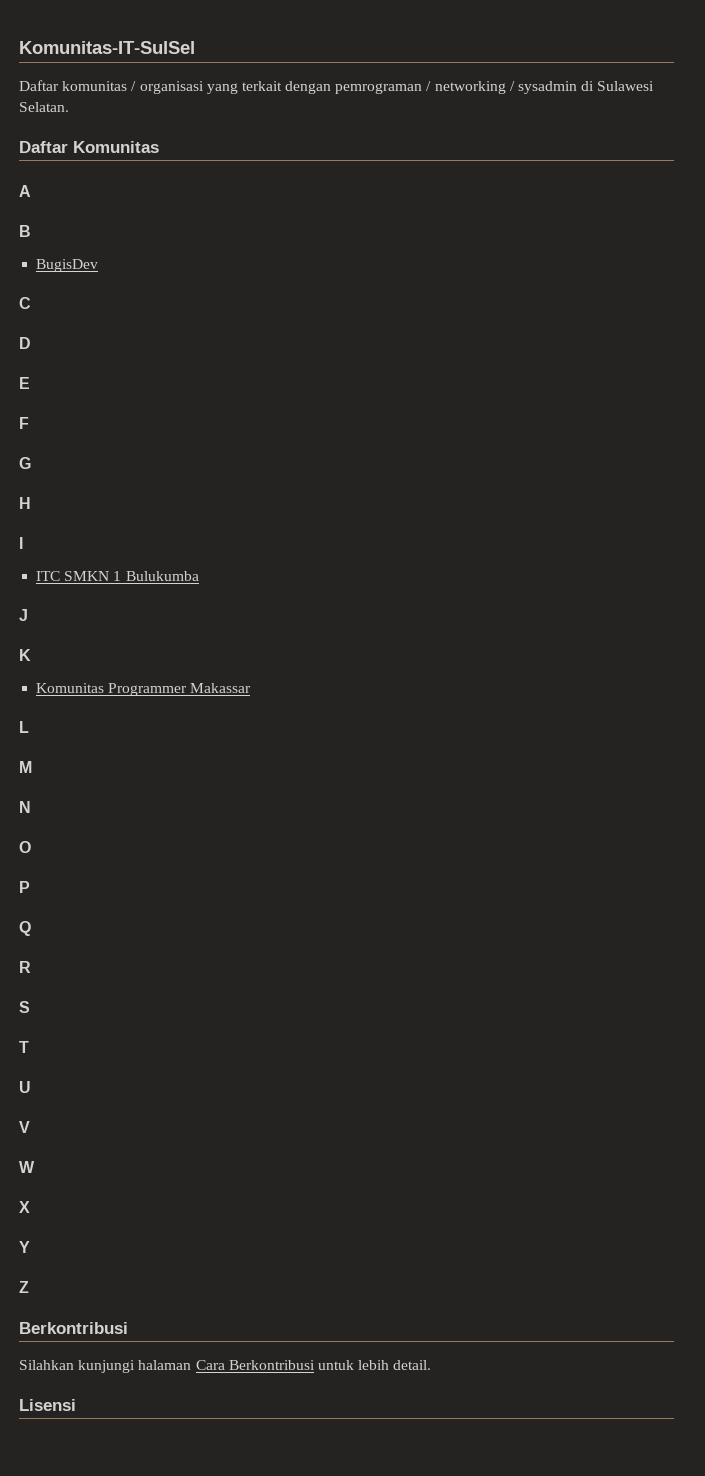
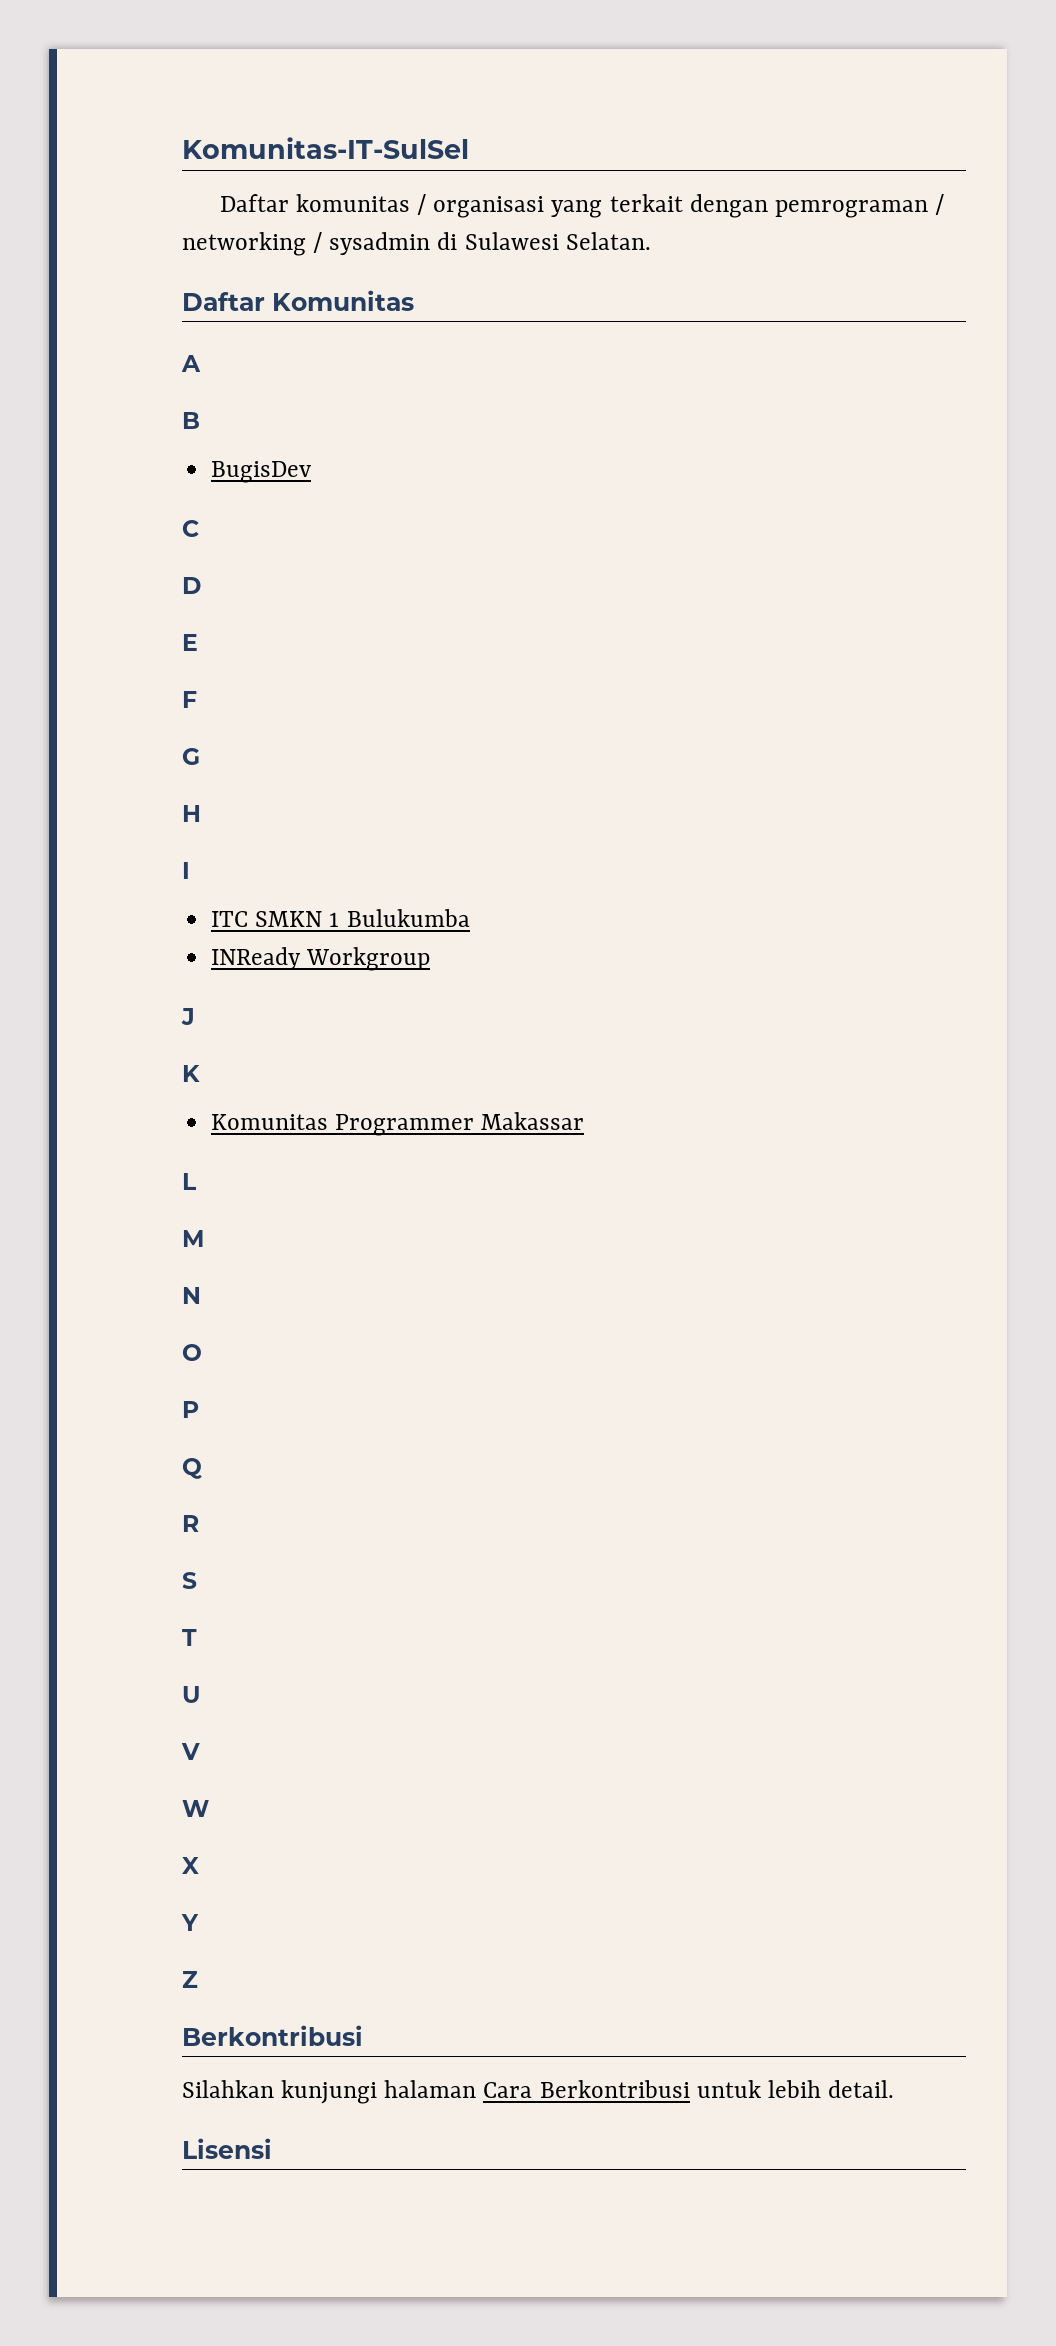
(199, 576) none -> [211,947,431,971] // INReady Workgroup

